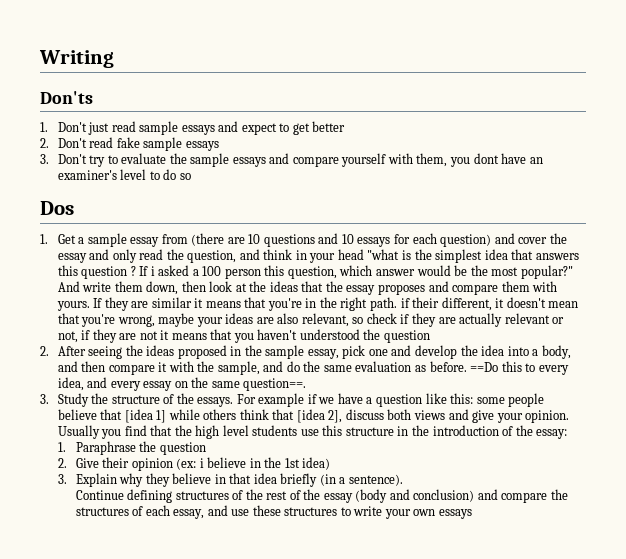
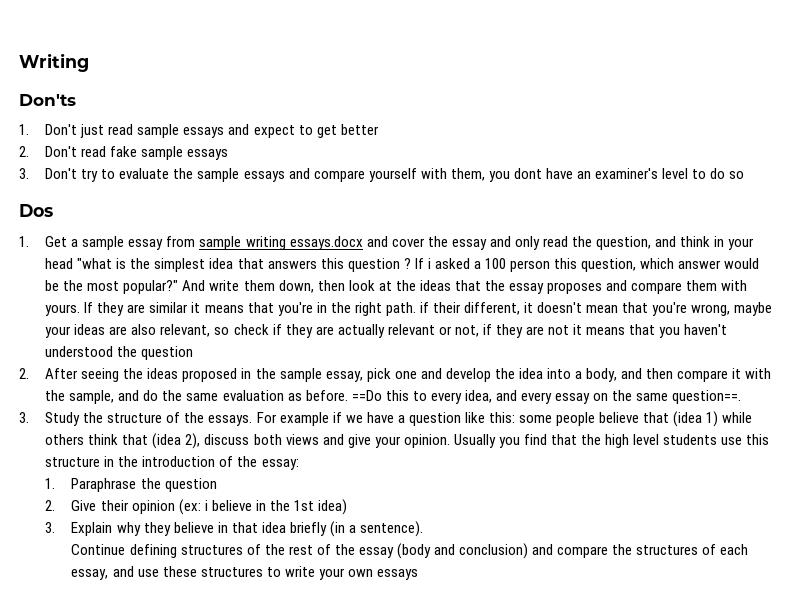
[191,233,492,247] (there are 10 questions and 10 essays for each question) -> [199,236,363,250] sample writing essays.docx
[124,409,167,423] [idea 1] -> [673,411,719,427] (idea 1)
[296,409,343,423] [idea 2], -> [152,433,201,449] (idea 2),

